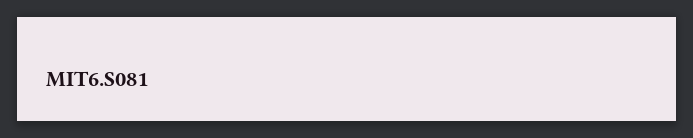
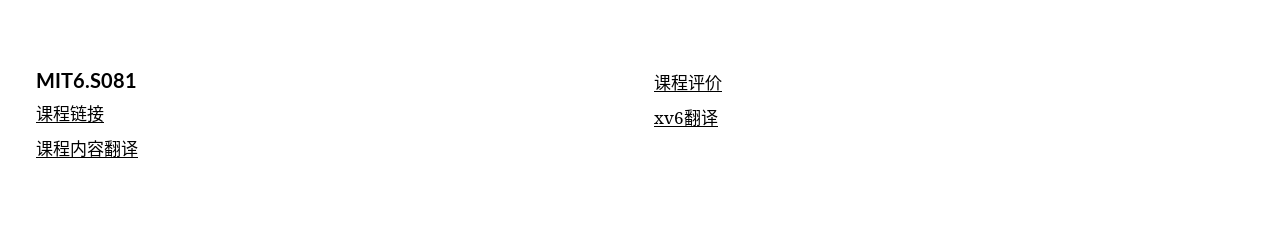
(148, 79) none -> [36,105,104,123] [36,140,138,158] [654,74,722,91] [654,109,718,126] // 课程链接 // 课程内容翻译 // 课程评价 // xv6翻译

